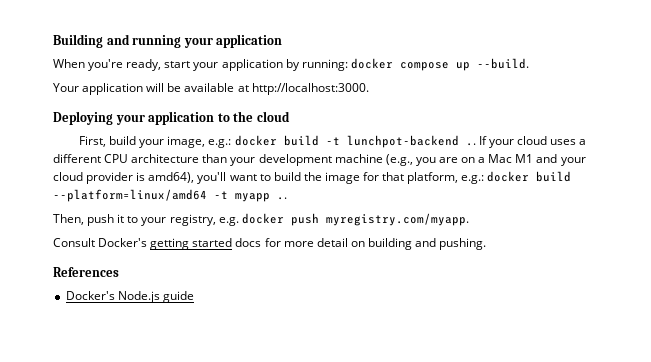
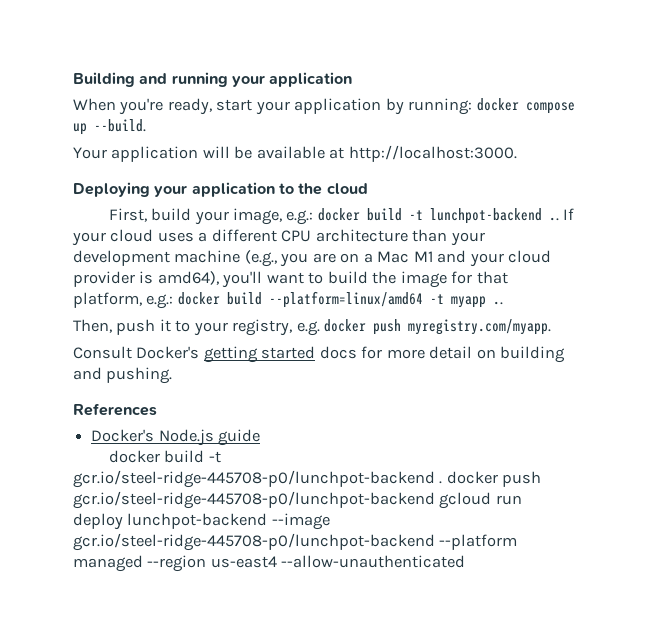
(194, 297) none -> [108,450,221,463] [73,470,542,488] [73,491,522,509] [73,513,330,530] [73,533,518,551] [73,555,466,572] // docker build -t gcr.io/steel-ridge-445708-p0/lunchpot-backend . docker push gcr.io/steel-ridge-445708-p0/lunchpot-backend gcloud run deploy lunchpot-backend --image gcr.io/steel-ridge-445708-p0/lunchpot-backend --platform managed --region us-east4 --allow-unauthenticated

